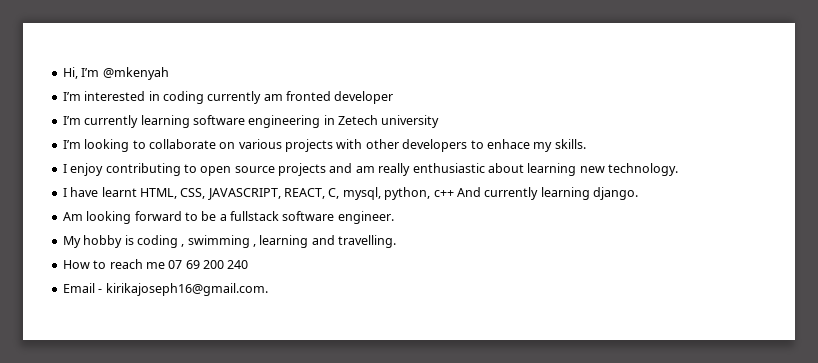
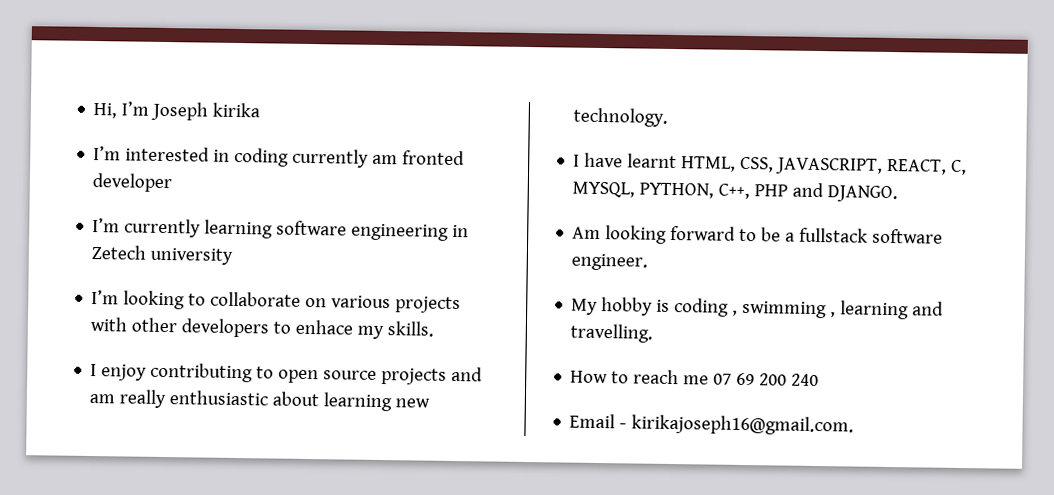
[102,67,169,80] @mkenyah -> [151,101,261,121] Joseph kirika
[342,187,638,200] mysql, python, c++ And currently learning django. -> [572,181,899,203] MYSQL, PYTHON, C++, PHP and DJANGO.

